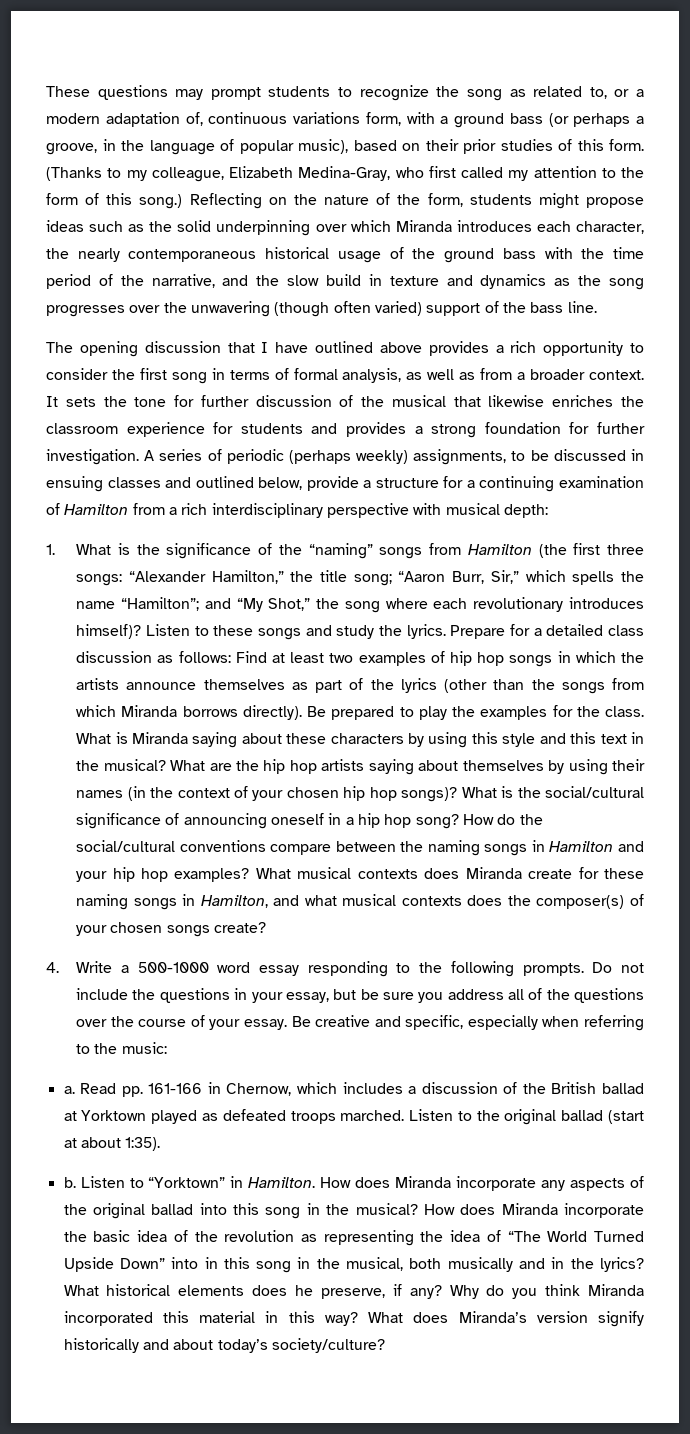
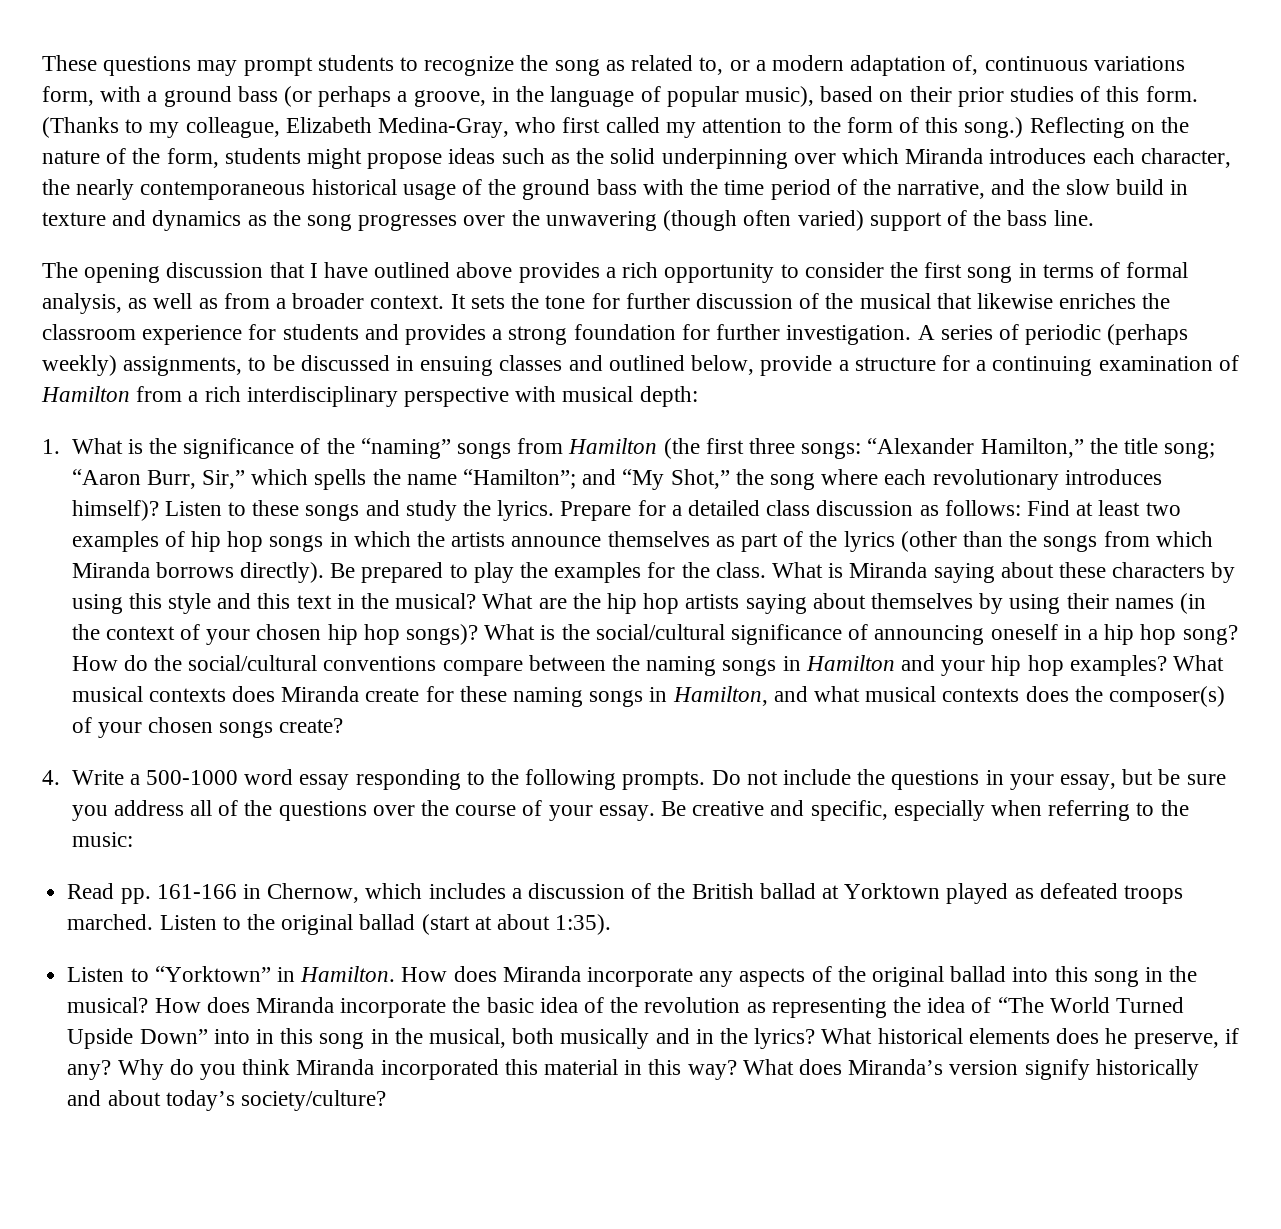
[63,1086,75,1094] a. -> (133, 839) none
[63,1177,76,1188] b. -> (612, 924) none

